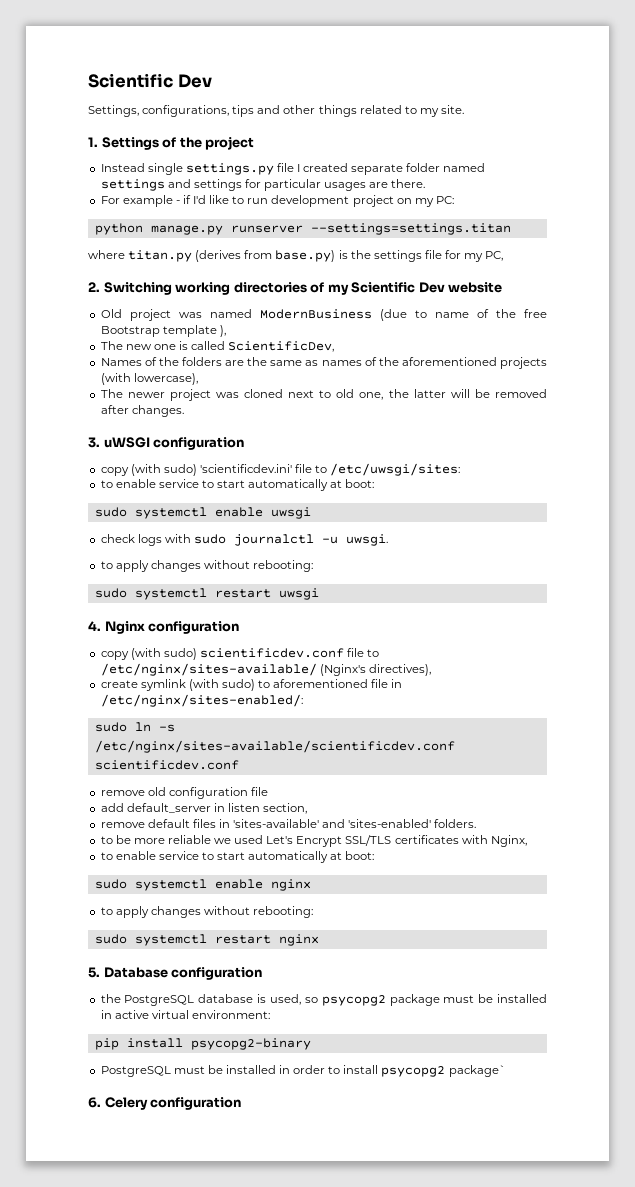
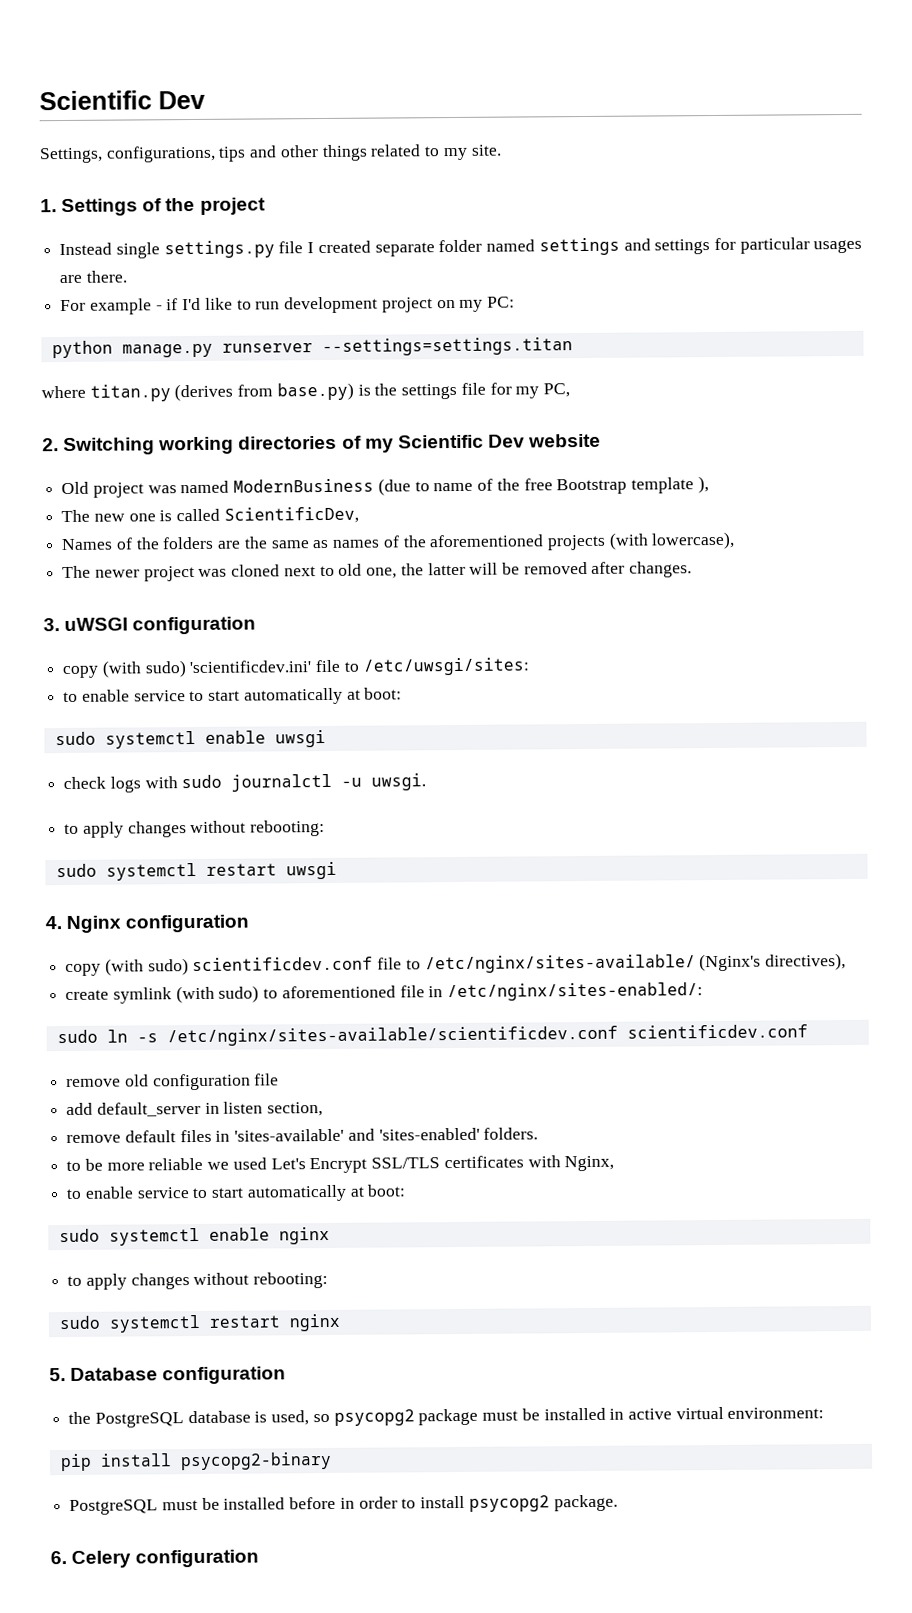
(276, 1069) none -> [289,1496,337,1510] before
[448,1065,506,1077] package` -> [553,1494,618,1512] package.

